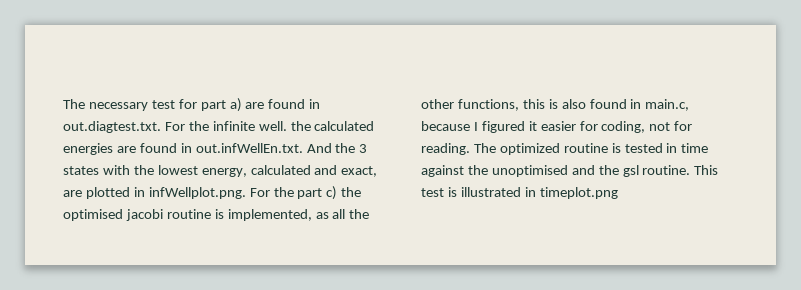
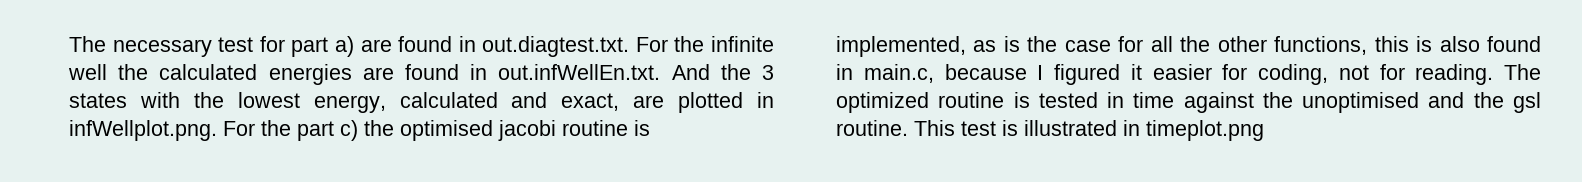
[258,121,287,131] well. -> [68,64,107,80] well
(329, 215) none -> [1003,36,1144,52] is the case for

